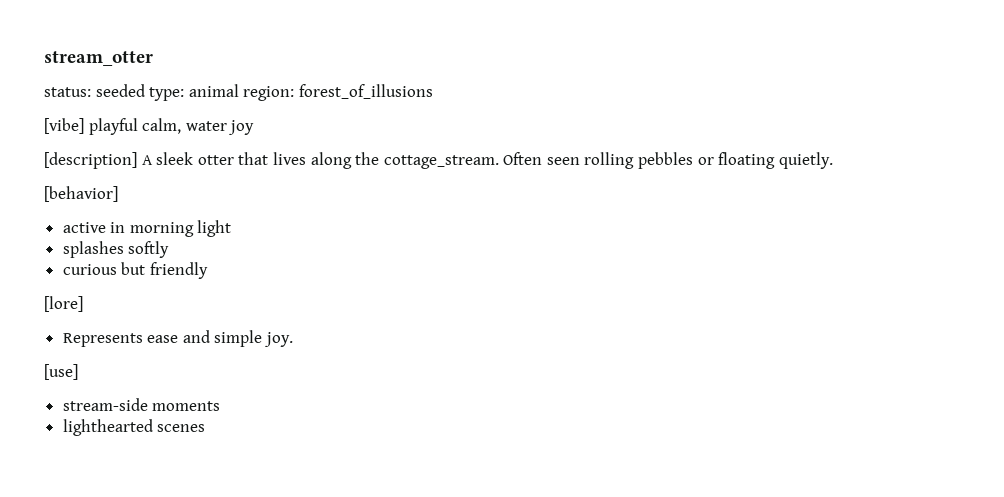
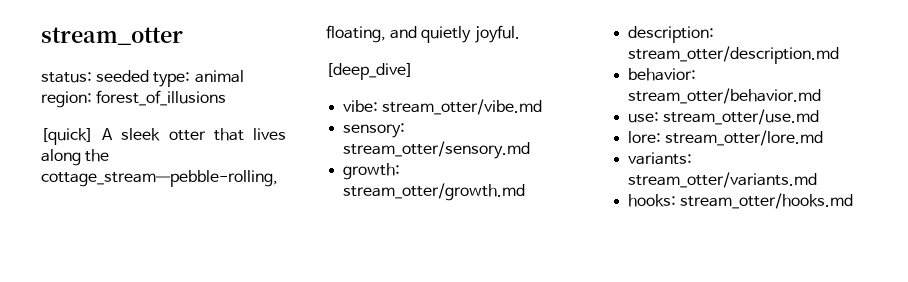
[44,118,255,135] [44,152,137,169] [vibe] playful calm, water joy // [description] -> [41,128,93,145] [quick]
[383,152,833,169] [44,186,118,202] [62,220,232,237] [62,241,170,258] [62,262,208,279] [44,296,83,312] [62,330,294,347] [44,364,78,380] [62,398,221,411] [62,419,206,436] cottage_stream. Often seen rolling pebbles or floating quietly. // [behavior] // active in morning light // splashes softly // curious but friendly // [lore] // Represents ease and simple joy. // [use] // stream-side moments // lighthearted scenes -> [41,170,278,187] [326,25,520,43] [326,63,413,80] [343,99,543,115] [343,123,406,138] [343,141,531,159] [343,163,401,180] [343,183,526,201] [628,26,715,43] [628,46,840,64] [628,68,697,81] [628,88,822,104] [628,109,820,125] [628,130,824,146] [628,152,693,165] [628,172,818,188] [628,193,854,209] cottage_stream—pebble-rolling, floating, and quietly joyful. // [deep_dive] // vibe: stream_otter/vibe.md // sensory: stream_otter/sensory.md // growth: stream_otter/growth.md // description: stream_otter/description.md // behavior: stream_otter/behavior.md // use: stream_otter/use.md // lore: stream_otter/lore.md // variants: stream_otter/variants.md // hooks: stream_otter/hooks.md

